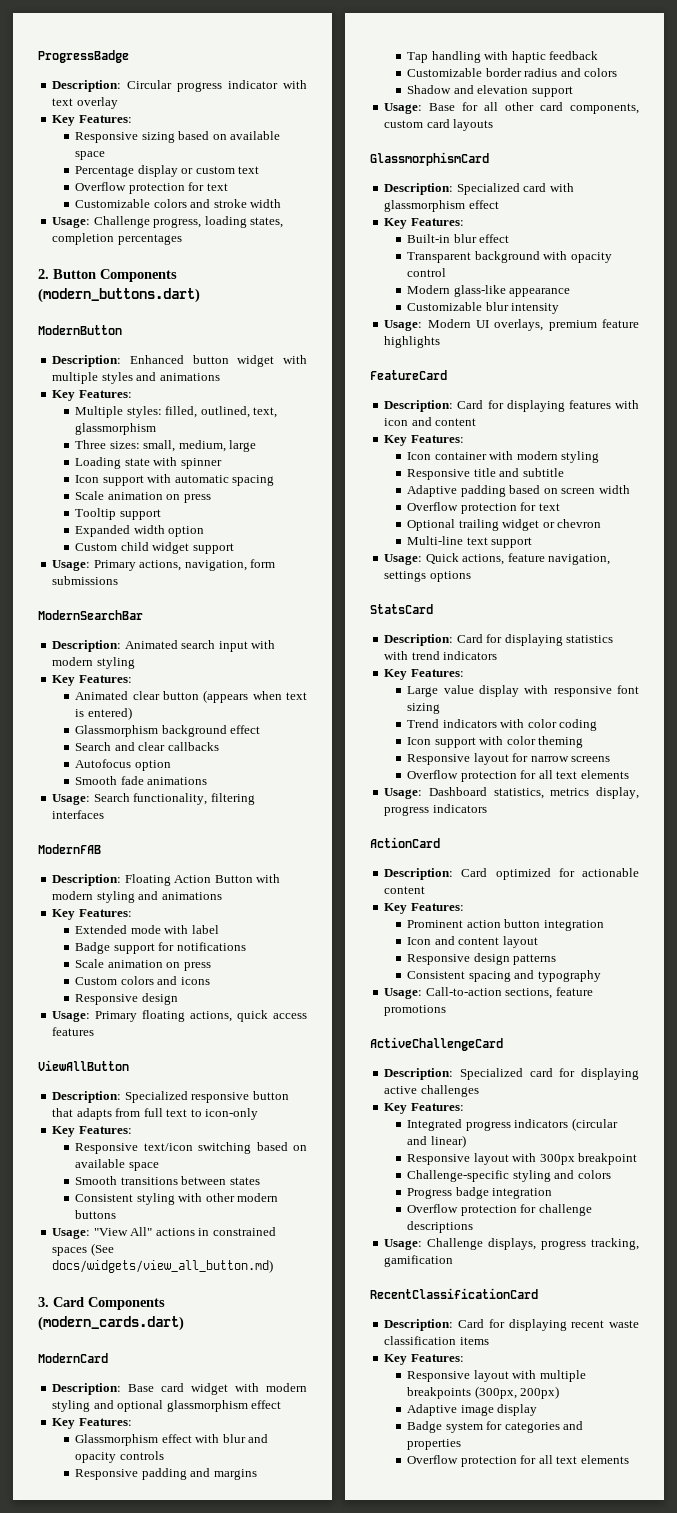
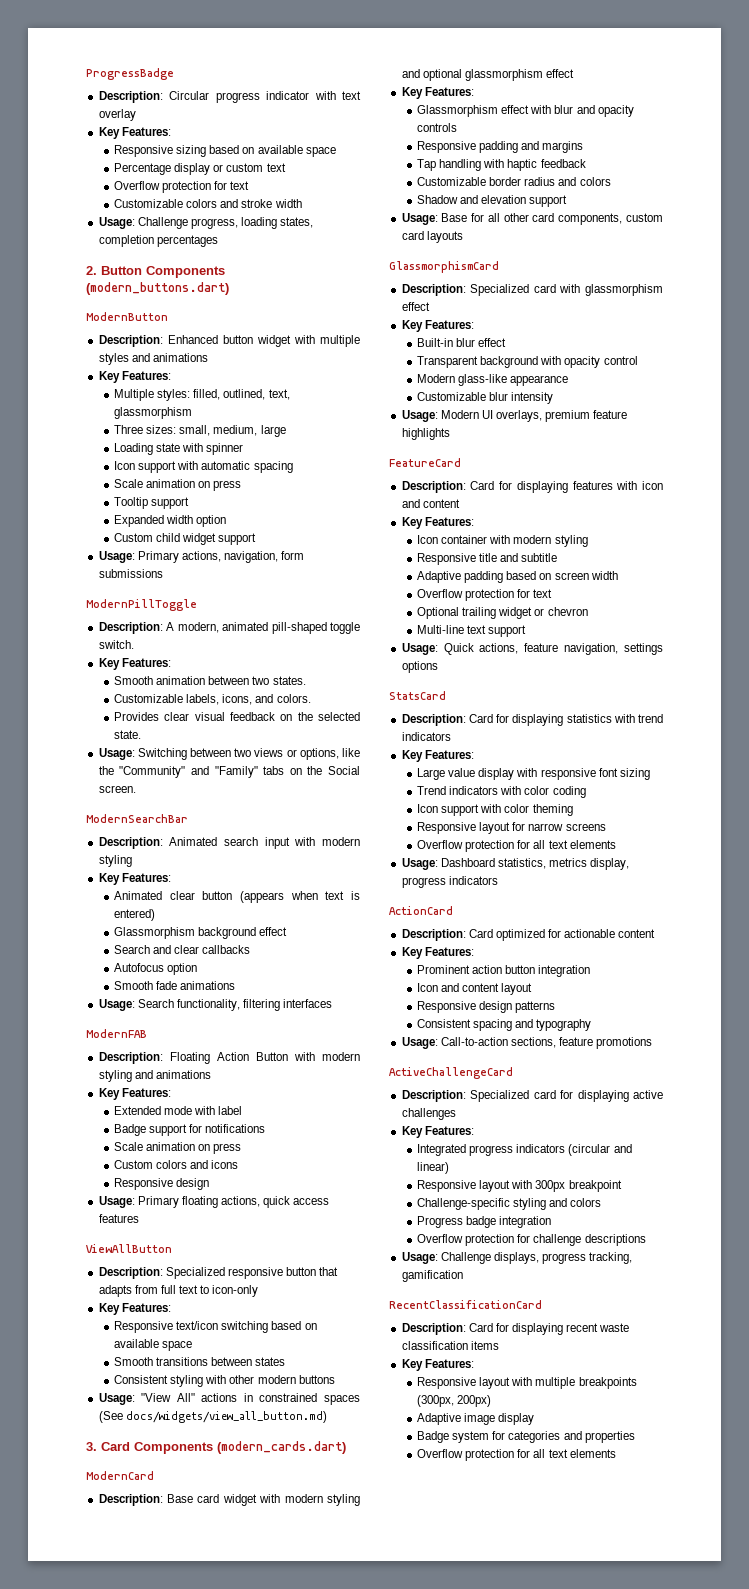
(119, 580) none -> [86,599,197,611] [98,622,360,634] [98,640,134,649] [98,658,171,670] [114,676,306,685] [114,694,311,705] [114,712,360,721] [114,730,142,739] [98,748,360,760] [98,766,360,778] [98,785,136,793] // ModernPillToggle // Description: A modern, animated pill-shaped toggle switch. // Key Features: // Smooth animation between two states. // Customizable labels, icons, and colors. // Provides clear visual feedback on the selected state. // Usage: Switching between two views or options, like the "Community" and "Family" tabs on the Social screen.

